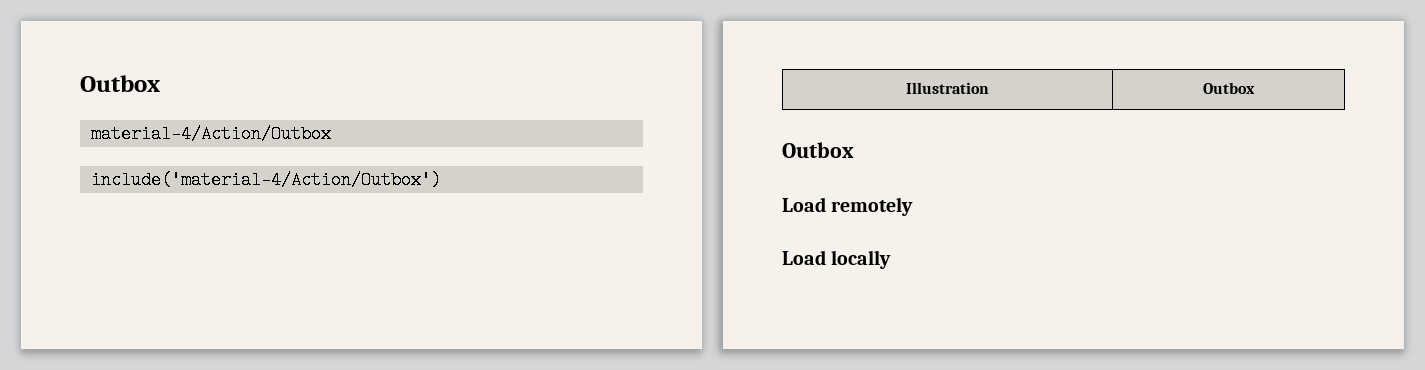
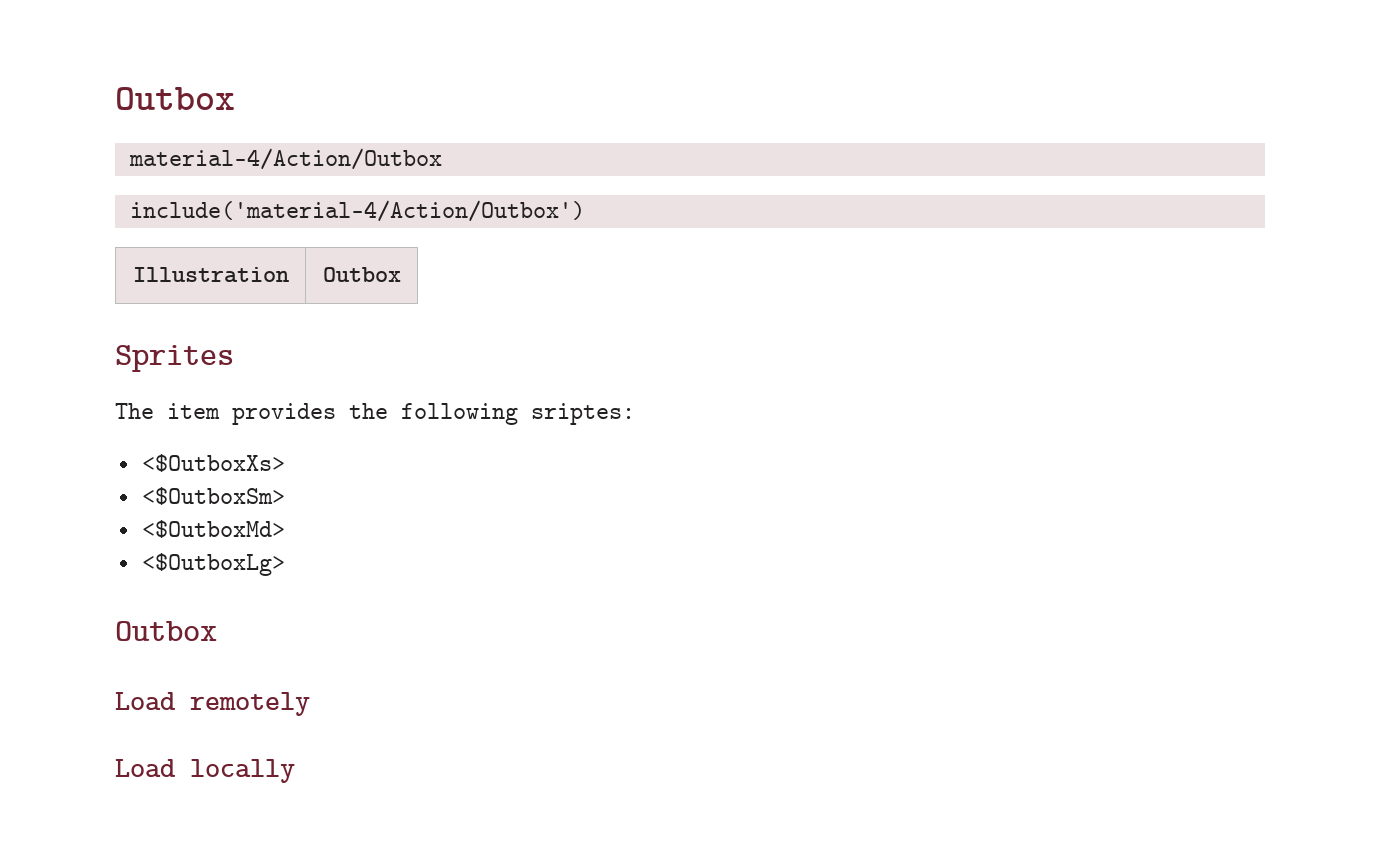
(1255, 88) none -> [115,345,234,372] [115,403,635,425] [141,454,285,472] [141,487,285,505] [141,520,285,538] [141,553,285,576] // Sprites // The item provides the following sriptes: // <$OutboxXs> // <$OutboxSm> // <$OutboxMd> // <$OutboxLg>

